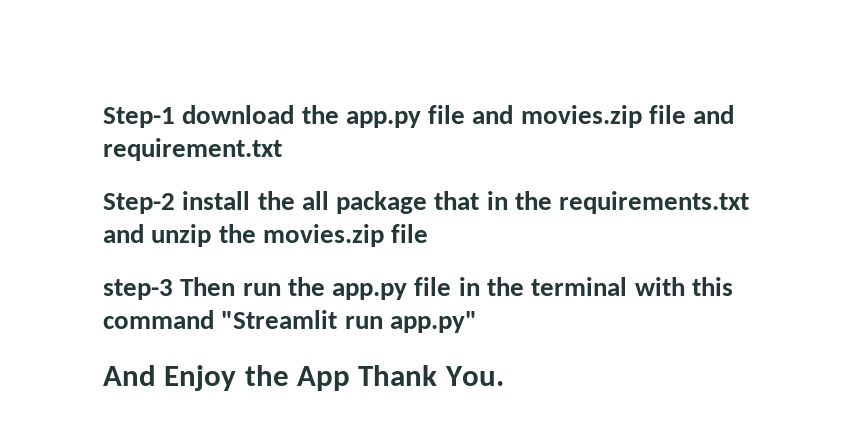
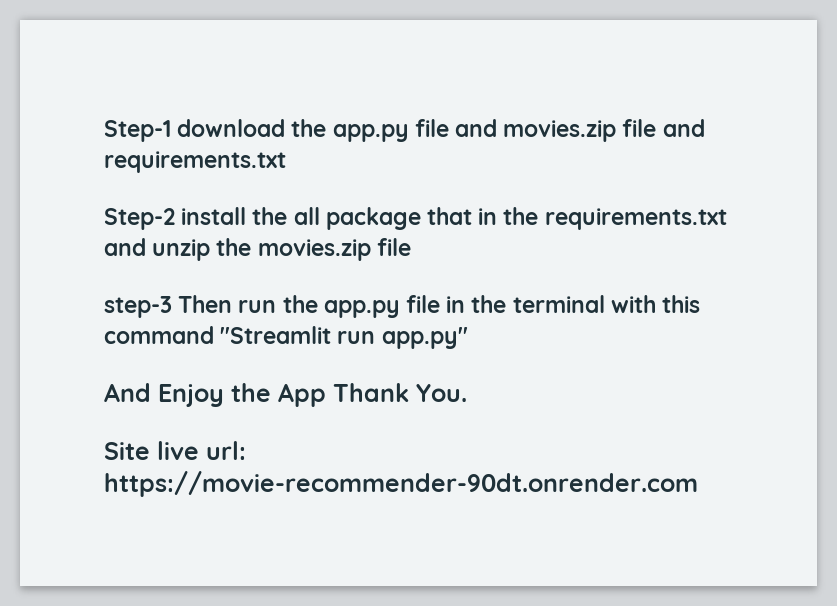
[103,138,282,161] requirement.txt -> [104,151,286,173] requirements.txt
(504, 376) none -> [104,441,246,460] [104,471,698,497] // Site live url: https://movie-recommender-90dt.onrender.com

